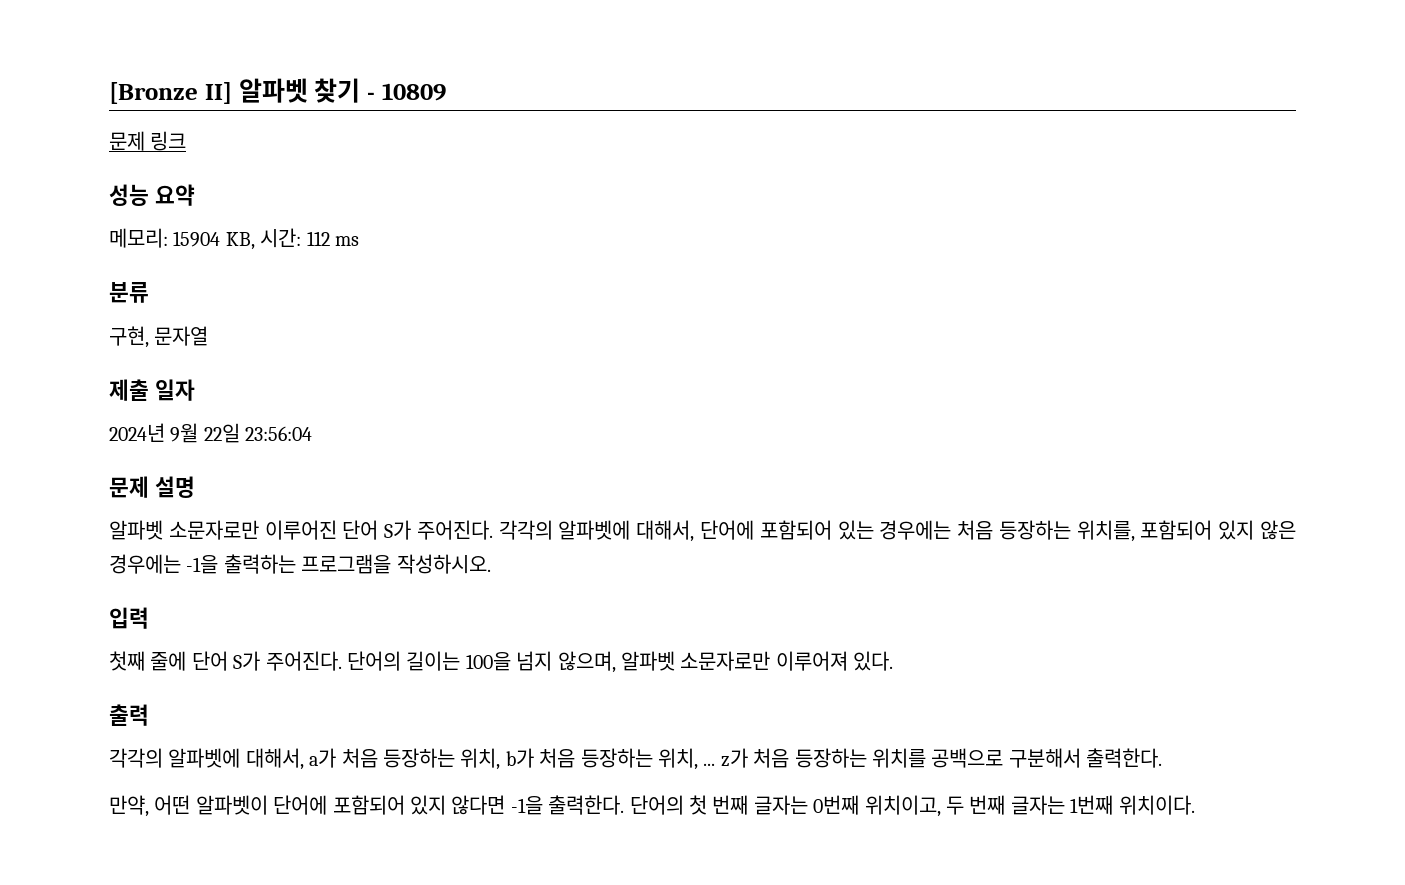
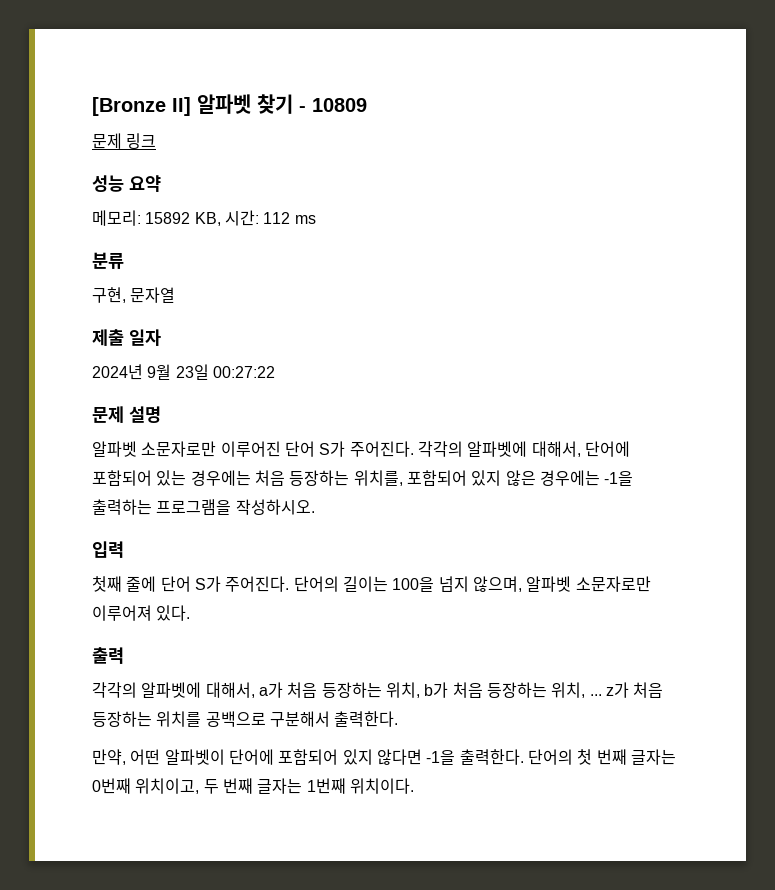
[173,231,221,247] 15904 -> [145,212,191,224] 15892
[203,423,313,443] 22일 23:56:04 -> [175,364,275,380] 23일 00:27:22

